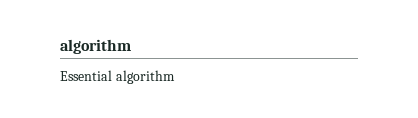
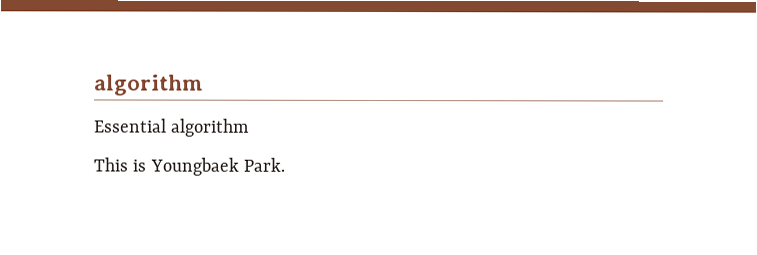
(175, 77) none -> [93,157,285,176] // This is Youngbaek Park.

